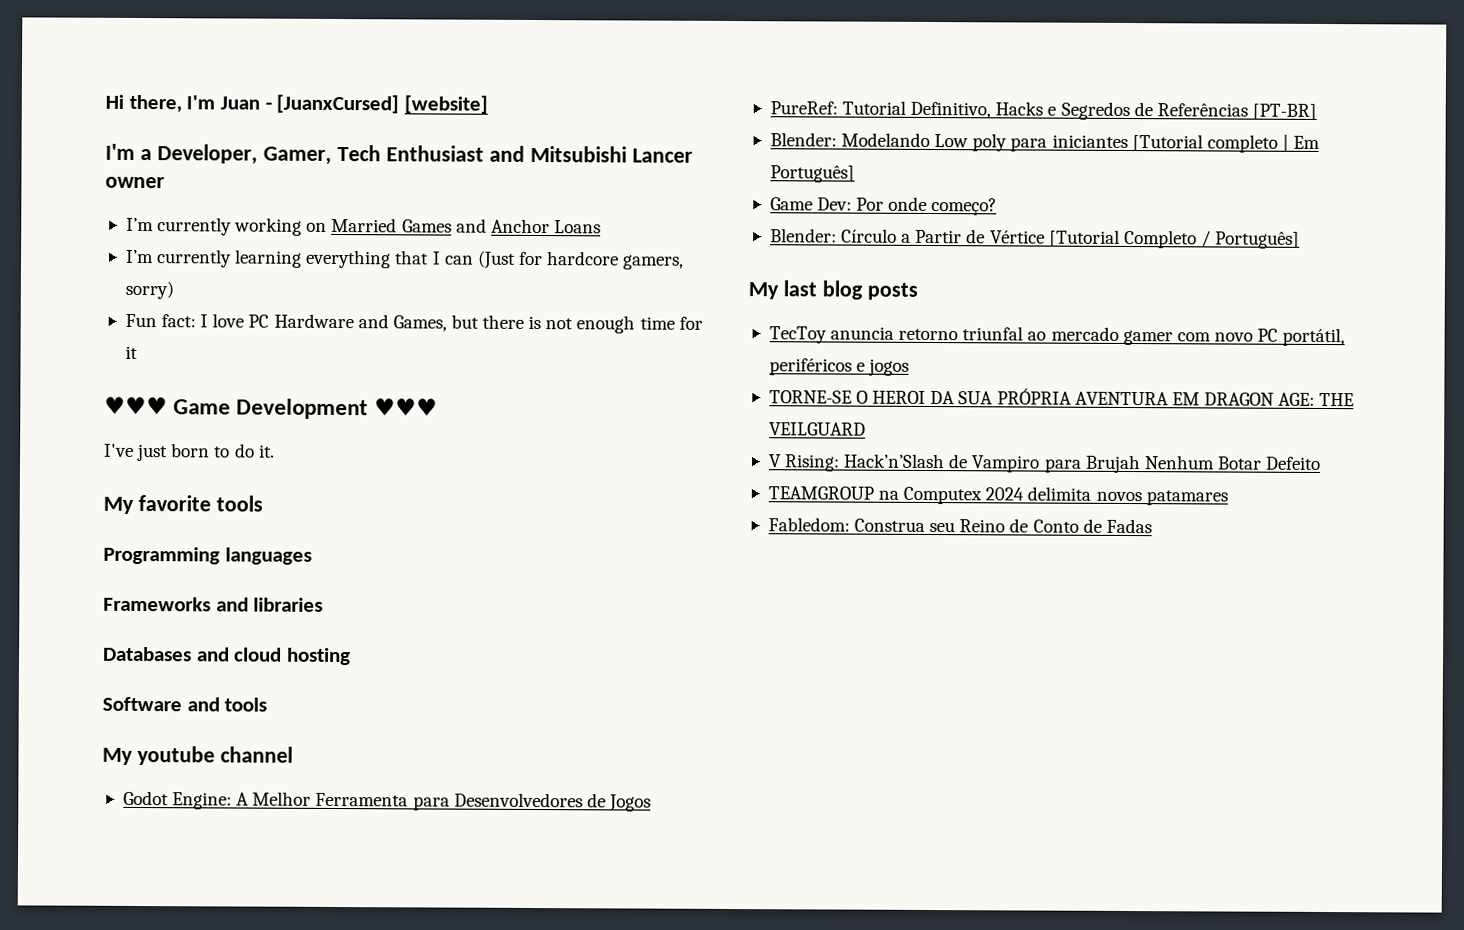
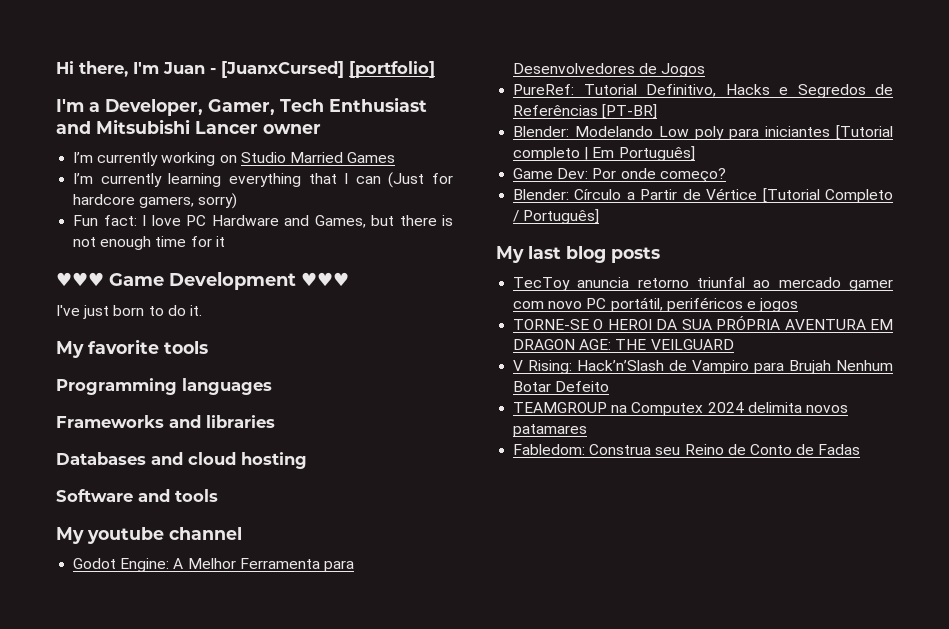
[404,95,489,114] [website] -> [349,61,435,78] [portfolio]
(328, 227) none -> [240,152,286,163] Studio
[455,218,601,234] and Anchor Loans -> (396, 157) none

